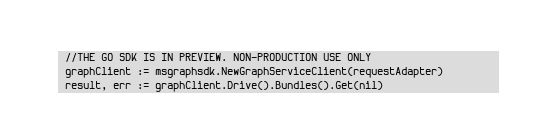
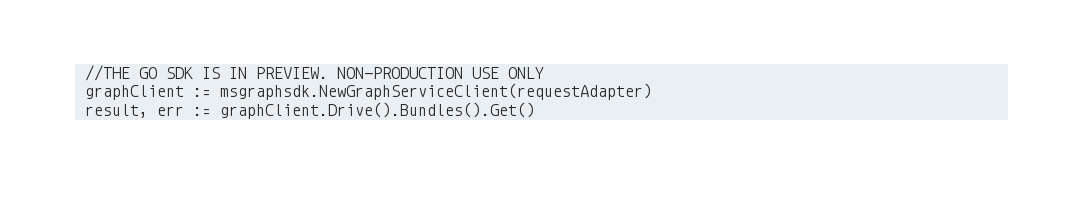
[155,81,384,92] graphClient.Drive().Bundles().Get(nil) -> [220,102,536,119] graphClient.Drive().Bundles().Get()

